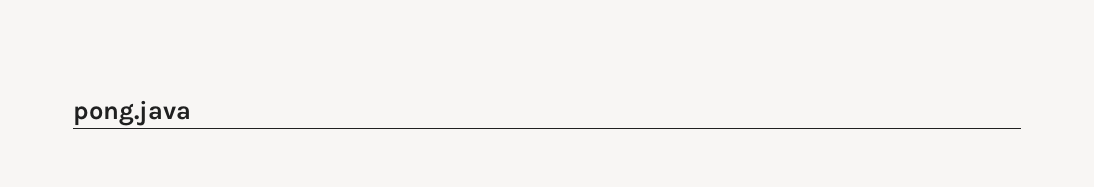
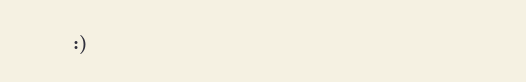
[73,100,191,126] pong.java -> [73,35,88,54] :)

